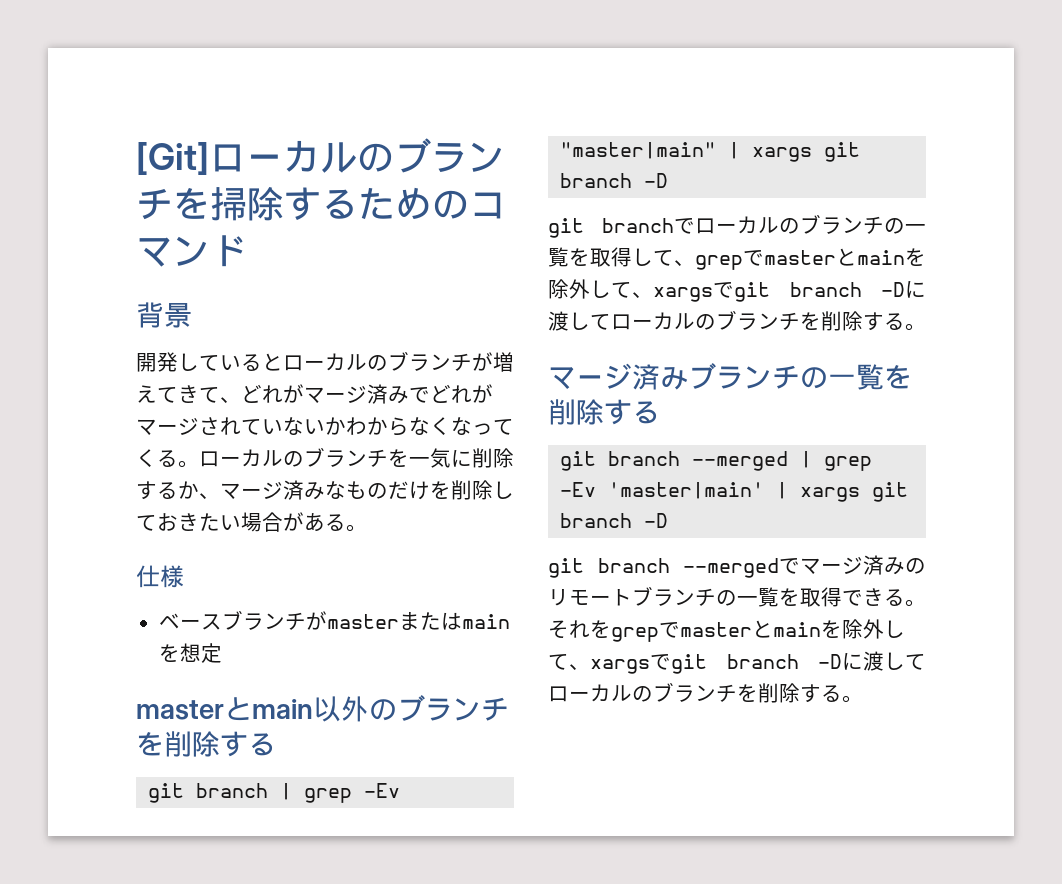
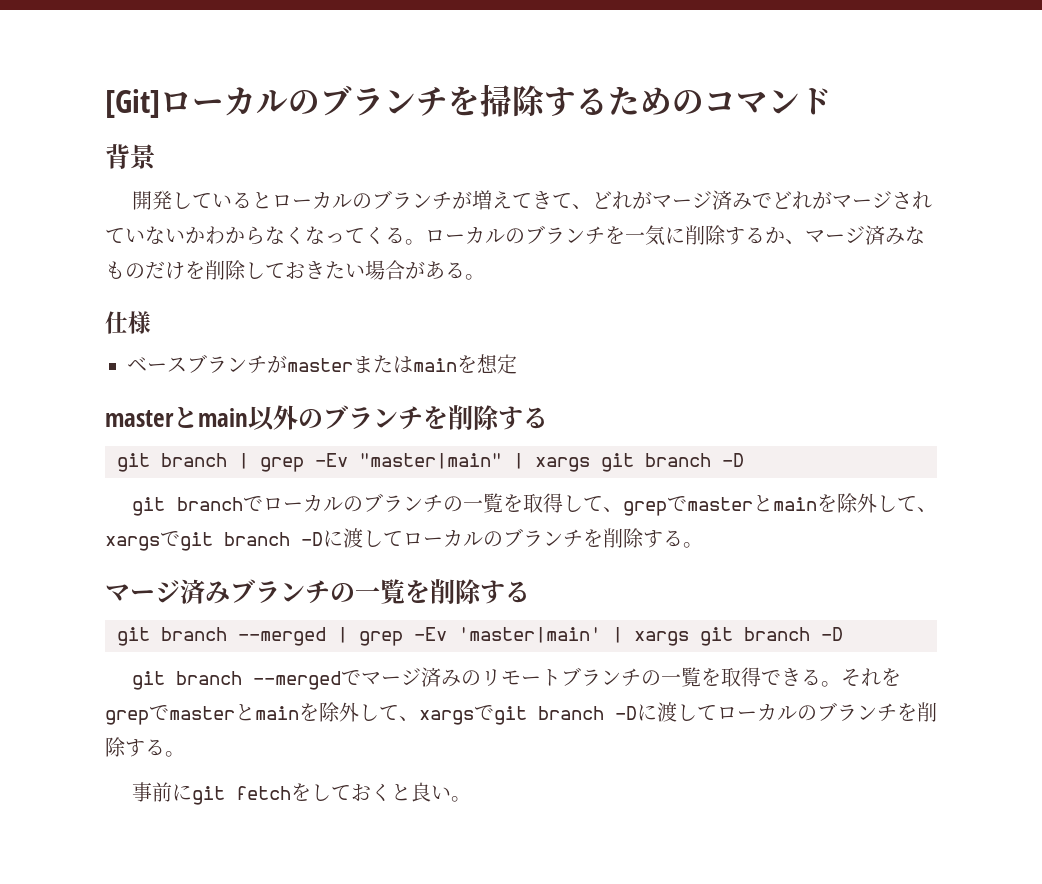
(863, 699) none -> [131,782,471,805] // 事前にgit fetchをしておくと良い。

